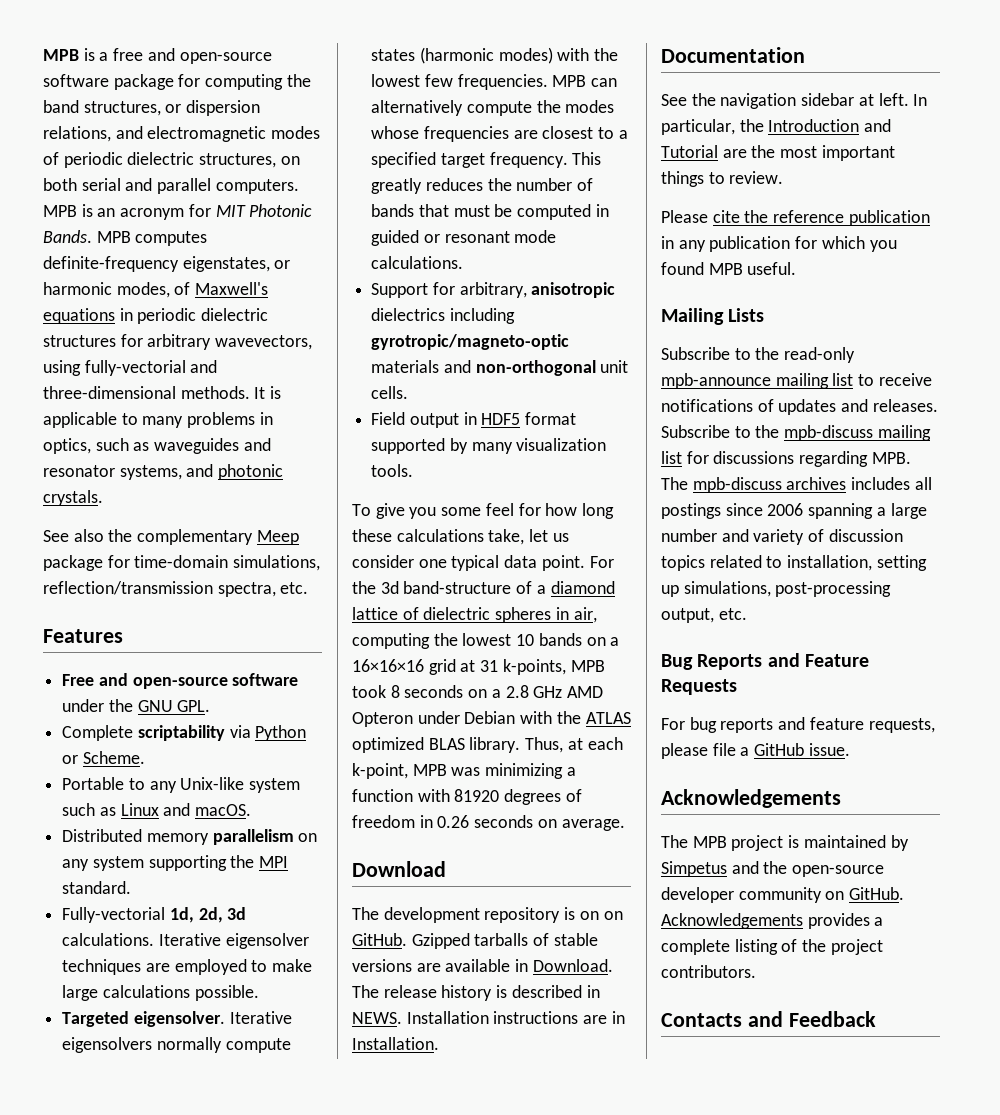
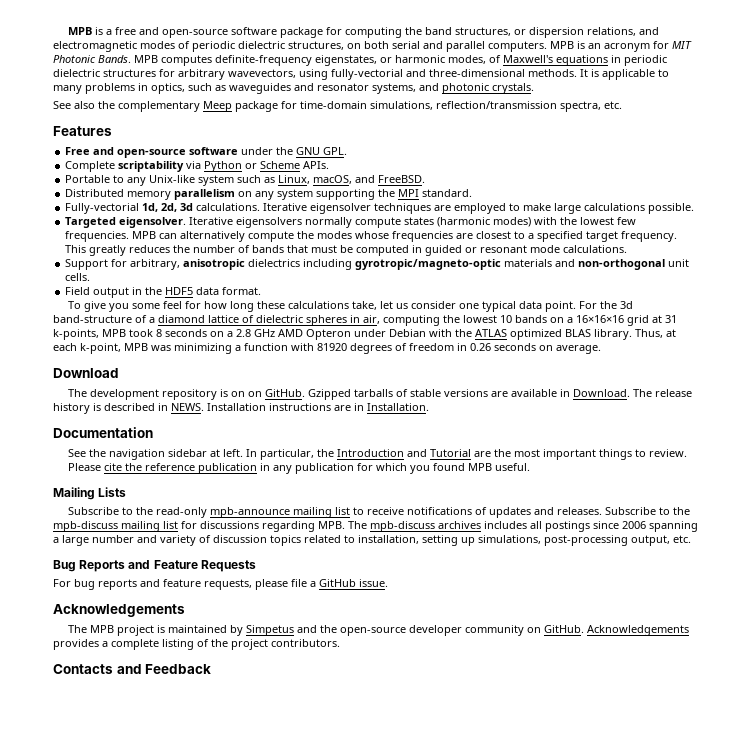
[82,751,145,764] Scheme. -> [260,161,330,169] Scheme APIs.
[120,803,252,816] Linux and macOS. -> [278,175,426,184] Linux, macOS, and FreeBSD.
[481,412,577,425] [371,438,607,454] [371,464,414,477] HDF5 format supported by many visualization tools. -> [145,287,262,295] the HDF5 data format.

